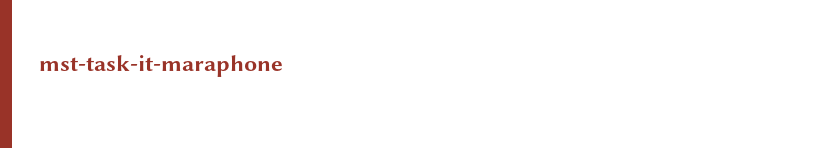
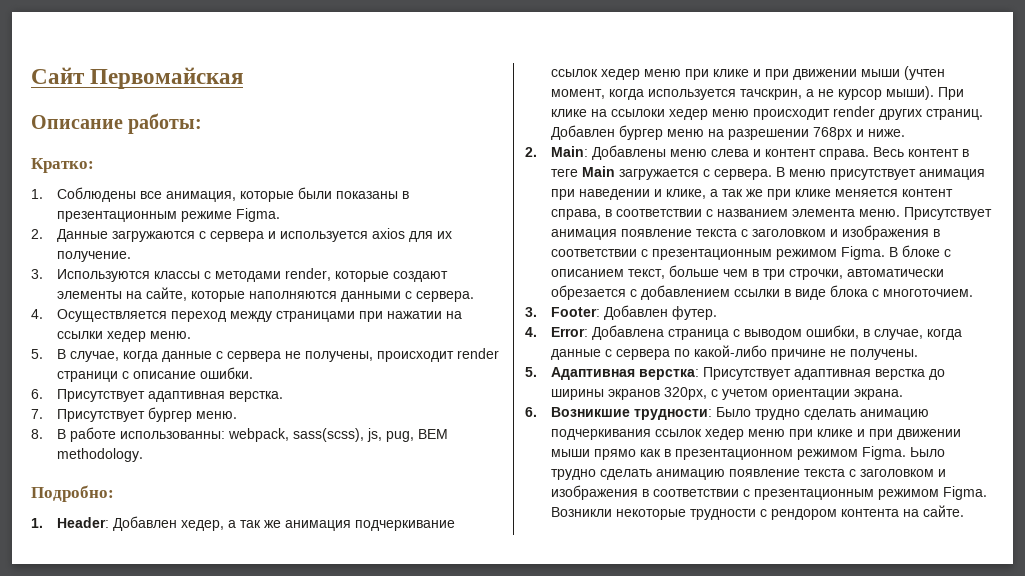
[39,55,283,77] mst-task-it-maraphone -> [31,67,244,89] [31,113,203,134] [31,158,94,173] [31,187,410,202] [57,208,281,222] [31,228,453,242] [57,251,132,262] [31,268,449,282] [57,287,475,302] [31,309,463,322] [57,331,192,342] [31,348,500,362] [57,367,254,382] [31,389,284,402] [31,407,238,422] [31,427,449,442] [57,448,144,462] [31,485,114,502] [31,516,456,531] [551,66,946,80] [551,86,965,100] [551,106,984,120] [551,125,906,140] [525,145,970,160] [551,166,986,180] [551,189,954,200] [551,207,993,220] [551,225,941,240] [551,245,952,260] [551,265,945,280] [551,285,974,300] [525,305,718,320] [525,325,963,340] [551,345,919,360] [525,367,946,380] [551,387,904,400] [525,407,930,420] [551,429,962,440] [551,446,946,460] [551,469,947,480] [551,485,988,500] [551,505,965,520] Сайт Первомайская // Описание работы: // Кратко: // 1. Соблюдены все анимация, которые были показаны в презентационным режиме Figma. // 2. Данные загружаются с сервера и используется axios для их получение. // 3. Используются классы с методами render, которые создают элементы на сайте, которые наполняются данными с сервера. // 4. Осуществляется переход между страницами при нажатии на ссылки хедер меню. // 5. В случае, когда данные с сервера не получены, происходит render страници с описание ошибки. // 6. Присутствует адаптивная верстка. // 7. Присутствует бургер меню. // 8. В работе использованны: webpack, sass(scss), js, pug, BEM methodology. // Подробно: // 1. Header: Добавлен хедер, а так же анимация подчеркивание ссылок хедер меню при клике и при движении мыши (учтен момент, когда используется тачскрин, а не курсор мыши). При клике на ссылоки хедер меню происходит render других страниц. Добавлен бургер меню на разрешении 768px и ниже. // 2. Main: Добавлены меню слева и контент справа. Весь контент в теге Main загружается с сервера. В меню присутствует анимация при наведении и клике, а так же при клике меняется контент справа, в соответствии с названием элемента меню. Присутствует анимация появление текста с заголовком и изображения в соответствии с презентационным режимом Figma. В блоке с описанием текст, больше чем в три строчки, автоматически обрезается с добавлением ссылки в виде блока с многоточием. // 3. Footer: Добавлен футер. // 4. Error: Добавлена страница с выводом ошибки, в случае, когда данные с сервера по какой-либо причине не получены. // 5. Адаптивная верстка: Присутствует адаптивная верстка до ширины экранов 320px, с учетом ориентации экрана. // 6. Возникшие трудности: Было трудно сделать анимацию подчеркивания ссылок хедер меню при клике и при движении мыши прямо как в презентационном режимом Figma. Ьыло трудно сделать анимацию появление текста с заголовком и изображения в соответствии с презентационным режимом Figma. Возникли некоторые трудности с рендором контента на сайте.

